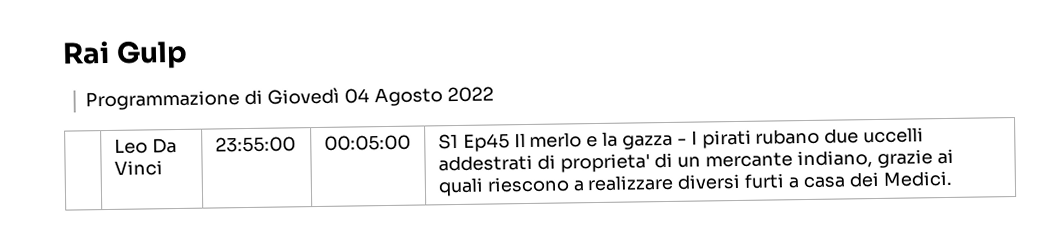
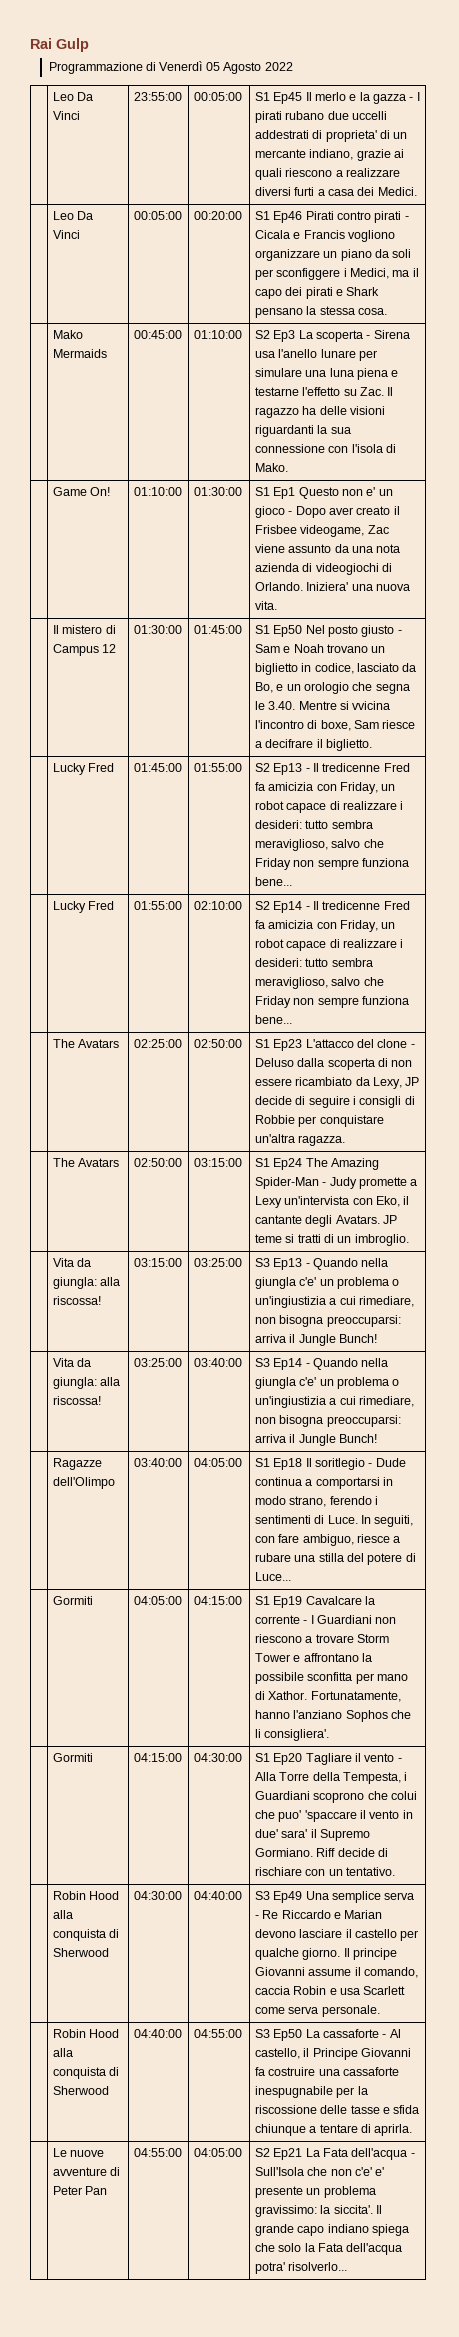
[267,87,370,105] Giovedì 04 -> [159,61,220,71] Venerdì 05
(952, 178) none -> [52,211,94,220] [52,230,80,239] [133,211,182,220] [193,211,242,220] [254,211,409,223] [254,230,395,242] [254,249,412,261] [254,268,419,280] [254,287,380,299] [254,306,387,318] [52,330,83,339] [52,349,107,358] [133,330,182,339] [193,330,242,339] [254,330,410,342] [254,349,377,361] [254,368,399,380] [254,387,394,396] [254,406,385,418] [254,425,351,437] [254,444,396,453] [254,463,288,472] [52,487,111,496] [133,487,182,496] [193,487,242,496] [254,487,393,499] [254,506,400,518] [254,525,389,537] [254,544,401,553] [254,563,392,575] [254,582,410,591] [254,601,277,610] [52,625,116,634] [52,644,117,656] [133,625,182,634] [193,625,242,634] [254,625,402,637] [254,644,386,653] [254,663,417,675] [254,682,410,694] [254,701,391,710] [254,720,416,731] [254,739,372,751] [52,763,115,775] [133,763,182,772] [193,763,242,772] [254,763,410,775] [254,782,396,794] [254,801,404,813] [254,820,373,829] [254,839,384,851] [254,858,409,870] [254,877,292,886] [52,901,115,913] [133,901,182,910] [193,901,242,910] [254,901,410,913] [254,920,396,932] [254,939,404,951] [254,958,373,967] [254,977,384,989] [254,996,409,1008] [254,1015,292,1024] [52,1039,120,1048] [133,1039,182,1048] [193,1039,242,1048] [254,1039,415,1051] [254,1058,413,1070] [254,1077,420,1089] [254,1096,415,1108] [254,1115,384,1127] [254,1134,346,1146] [52,1158,120,1167] [133,1158,182,1167] [193,1158,242,1167] [254,1158,379,1170] [254,1177,418,1189] [254,1196,410,1208] [254,1215,397,1227] [254,1234,409,1246] [52,1258,92,1267] [52,1277,121,1289] [52,1296,101,1305] [133,1258,182,1267] [193,1258,242,1267] [254,1258,389,1270] [254,1277,400,1289] [254,1296,414,1308] [254,1315,401,1327] [254,1334,377,1346] [52,1358,92,1367] [52,1377,121,1389] [52,1396,101,1405] [133,1358,182,1367] [193,1358,242,1367] [254,1358,389,1370] [254,1377,400,1389] [254,1396,414,1408] [254,1415,401,1427] [254,1434,377,1446] [52,1458,102,1470] [52,1477,115,1489] [133,1458,182,1467] [193,1458,242,1467] [254,1458,406,1470] [254,1477,393,1489] [254,1496,378,1507] [254,1515,414,1527] [254,1534,401,1546] [254,1553,416,1565] [254,1572,291,1581] [52,1596,93,1605] [133,1596,182,1605] [193,1596,242,1605] [254,1596,375,1608] [254,1615,397,1624] [254,1634,389,1643] [254,1653,372,1662] [254,1672,408,1684] [254,1691,401,1702] [254,1710,411,1722] [254,1729,330,1741] [52,1753,93,1762] [133,1753,182,1762] [193,1753,242,1762] [254,1753,402,1765] [254,1772,408,1784] [254,1791,417,1803] [254,1810,413,1822] [254,1829,370,1841] [254,1848,388,1857] [254,1867,395,1876] [52,1891,120,1900] [52,1910,73,1919] [52,1929,120,1941] [52,1948,109,1957] [133,1891,182,1900] [193,1891,242,1900] [254,1891,415,1903] [254,1910,383,1919] [254,1929,419,1941] [254,1948,397,1960] [254,1967,418,1978] [254,1986,406,1995] [254,2005,380,2017] [52,2029,120,2038] [52,2048,73,2057] [52,2067,120,2079] [52,2086,109,2095] [133,2029,182,2038] [193,2029,242,2038] [254,2029,401,2041] [254,2048,411,2060] [254,2067,399,2076] [254,2086,368,2098] [254,2105,420,2114] [254,2124,413,2136] [52,2148,105,2157] [52,2167,121,2176] [52,2186,108,2195] [133,2148,182,2157] [193,2148,242,2157] [254,2148,415,2160] [254,2167,385,2176] [254,2186,376,2198] [254,2205,382,2217] [254,2224,409,2236] [254,2243,403,2255] [254,2262,348,2274] // | Leo Da Vinci | 00:05:00 | 00:20:00 | S1 Ep46 Pirati contro pirati - Cicala e Francis vogliono organizzare un piano da soli per sconfiggere i Medici, ma il capo dei pirati e Shark pensano la stessa cosa. // | Mako Mermaids | 00:45:00 | 01:10:00 | S2 Ep3 La scoperta - Sirena usa l'anello lunare per simulare una luna piena e testarne l'effetto su Zac. Il ragazzo ha delle visioni riguardanti la sua connessione con l'isola di Mako. // | Game On! | 01:10:00 | 01:30:00 | S1 Ep1 Questo non e' un gioco - Dopo aver creato il Frisbee videogame, Zac viene assunto da una nota azienda di videogiochi di Orlando. Iniziera' una nuova vita. // | Il mistero di Campus 12 | 01:30:00 | 01:45:00 | S1 Ep50 Nel posto giusto - Sam e Noah trovano un biglietto in codice, lasciato da Bo, e un orologio che segna le 3.40. Mentre si vvicina l'incontro di boxe, Sam riesce a decifrare il biglietto. // | Lucky Fred | 01:45:00 | 01:55:00 | S2 Ep13 - Il tredicenne Fred fa amicizia con Friday, un robot capace di realizzare i desideri: tutto sembra meraviglioso, salvo che Friday non sempre funziona bene... // | Lucky Fred | 01:55:00 | 02:10:00 | S2 Ep14 - Il tredicenne Fred fa amicizia con Friday, un robot capace di realizzare i desideri: tutto sembra meraviglioso, salvo che Friday non sempre funziona bene... // | The Avatars | 02:25:00 | 02:50:00 | S1 Ep23 L'attacco del clone - Deluso dalla scoperta di non essere ricambiato da Lexy, JP decide di seguire i consigli di Robbie per conquistare un'altra ragazza. // | The Avatars | 02:50:00 | 03:15:00 | S1 Ep24 The Amazing Spider-Man - Judy promette a Lexy un'intervista con Eko, il cantante degli Avatars. JP teme si tratti di un imbroglio. // | Vita da giungla: alla riscossa! | 03:15:00 | 03:25:00 | S3 Ep13 - Quando nella giungla c'e' un problema o un'ingiustizia a cui rimediare, non bisogna preoccuparsi: arriva il Jungle Bunch! // | Vita da giungla: alla riscossa! | 03:25:00 | 03:40:00 | S3 Ep14 - Quando nella giungla c'e' un problema o un'ingiustizia a cui rimediare, non bisogna preoccuparsi: arriva il Jungle Bunch! // | Ragazze dell'Olimpo | 03:40:00 | 04:05:00 | S1 Ep18 Il soritlegio - Dude continua a comportarsi in modo strano, ferendo i sentimenti di Luce. In seguiti, con fare ambiguo, riesce a rubare una stilla del potere di Luce... // | Gormiti | 04:05:00 | 04:15:00 | S1 Ep19 Cavalcare la corrente - I Guardiani non riescono a trovare Storm Tower e affrontano la possibile sconfitta per mano di Xathor. Fortunatamente, hanno l'anziano Sophos che li consigliera'. // | Gormiti | 04:15:00 | 04:30:00 | S1 Ep20 Tagliare il vento - Alla Torre della Tempesta, i Guardiani scoprono che colui che puo' 'spaccare il vento in due' sara' il Supremo Gormiano. Riff decide di rischiare con un tentativo. // | Robin Hood alla conquista di Sherwood | 04:30:00 | 04:40:00 | S3 Ep49 Una semplice serva - Re Riccardo e Marian devono lasciare il castello per qualche giorno. Il principe Giovanni assume il comando, caccia Robin e usa Scarlett come serva personale. // | Robin Hood alla conquista di Sherwood | 04:40:00 | 04:55:00 | S3 Ep50 La cassaforte - Al castello, il Principe Giovanni fa costruire una cassaforte inespugnabile per la riscossione delle tasse e sfida chiunque a tentare di aprirla. // | Le nuove avventure di Peter Pan | 04:55:00 | 04:05:00 | S2 Ep21 La Fata dell'acqua - Sull'Isola che non c'e' e' presente un problema gravissimo: la siccita'. Il grande capo indiano spiega che solo la Fata dell'acqua potra' risolverlo...

